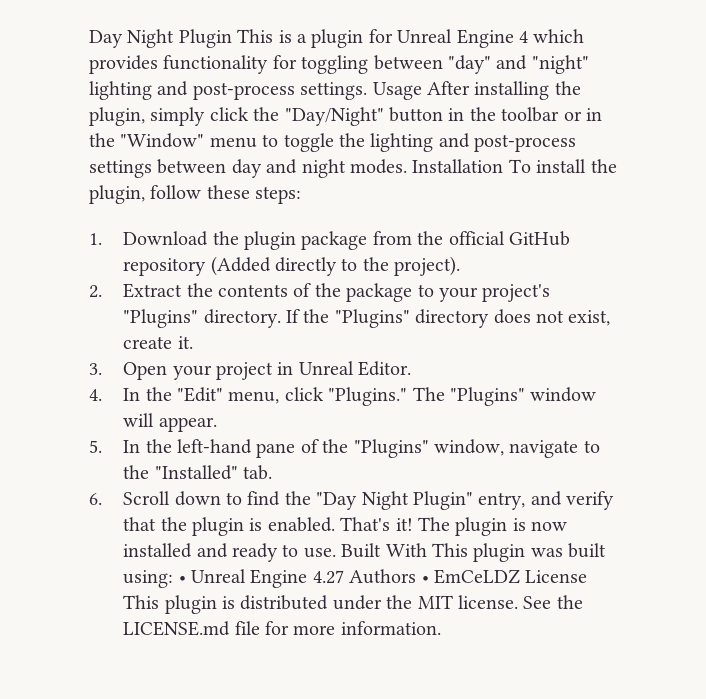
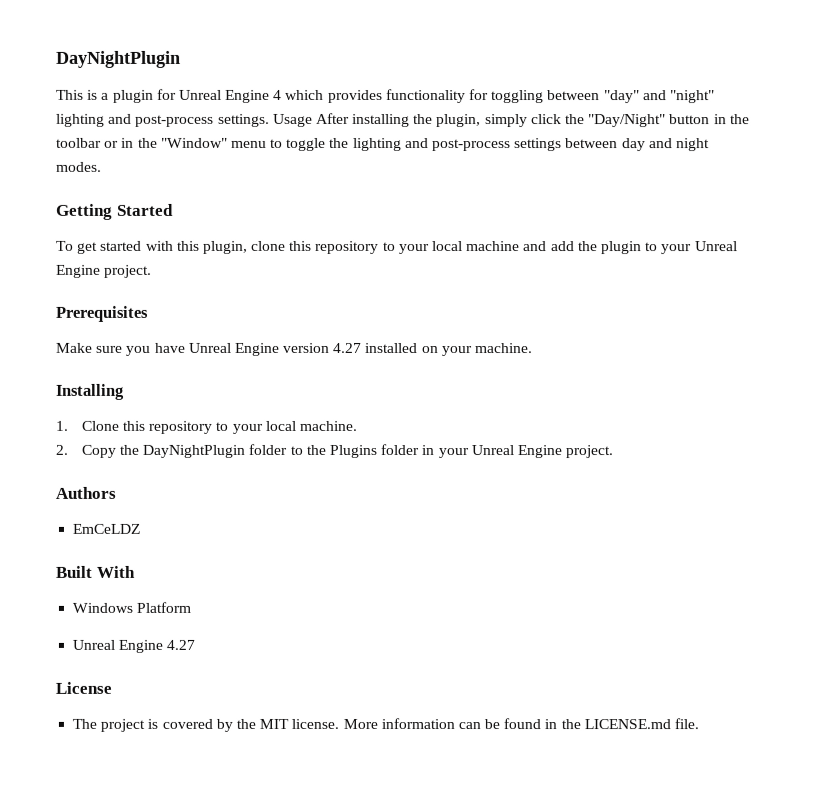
[89,29,232,48] Day Night Plugin -> [56,50,181,68] DayNightPlugin //
[412,159,617,173] [89,185,302,204] [89,231,571,250] [123,256,461,276] [89,283,551,302] [123,309,611,328] [123,336,193,349] [89,361,412,380] [89,387,597,406] [123,413,217,432] [89,439,600,458] [123,465,273,480] [89,491,615,510] [123,517,568,536] [123,543,607,562] [123,569,588,588] [123,595,583,614] [123,621,441,636] Installation To install the plugin, follow these steps: // 1. Download the plugin package from the official GitHub repository (Added directly to the project). // 2. Extract the contents of the package to your project's "Plugins" directory. If the "Plugins" directory does not exist, create it. // 3. Open your project in Unreal Editor. // 4. In the "Edit" menu, click "Plugins." The "Plugins" window will appear. // 5. In the left-hand pane of the "Plugins" window, navigate to the "Installed" tab. // 6. Scroll down to find the "Day Night Plugin" entry, and verify that the plugin is enabled. That's it! The plugin is now installed and ready to use. Built With This plugin was built using: • Unreal Engine 4.27 Authors • EmCeLDZ License This plugin is distributed under the MIT license. See the LICENSE.md file for more information. -> [56,203,174,220] [56,240,738,255] [56,264,153,278] [56,305,149,322] [56,342,534,357] [56,383,125,400] [55,420,357,434] [55,443,614,459] [55,486,116,499] [72,523,141,534] [55,565,135,578] [72,601,192,613] [72,639,196,653] [55,681,112,694] [72,717,700,732] // Getting Started // To get started with this plugin, clone this repository to your local machine and add the plugin to your Unreal Engine project. // Prerequisites // Make sure you have Unreal Engine version 4.27 installed on your machine. // Installing // 1. Clone this repository to your local machine. // 2. Copy the DayNightPlugin folder to the Plugins folder in your Unreal Engine project. // Authors // EmCeLDZ // Built With // Windows Platform // Unreal Engine 4.27 // License // The project is covered by the MIT license. More information can be found in the LICENSE.md file.

